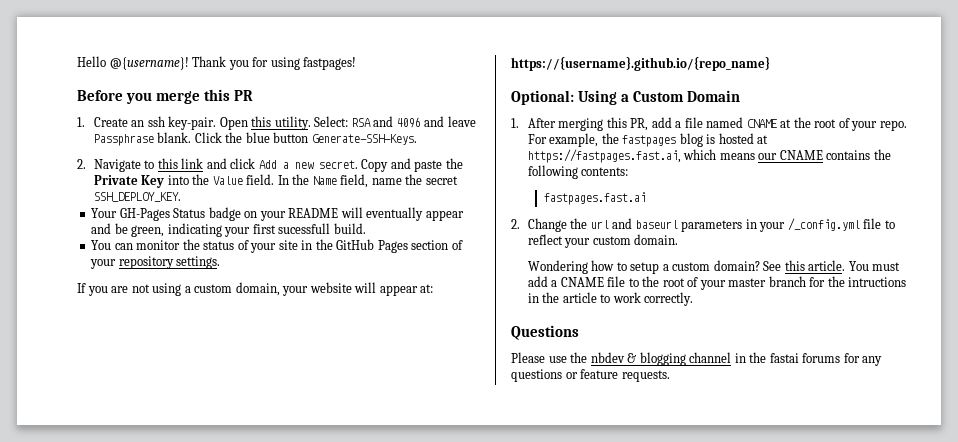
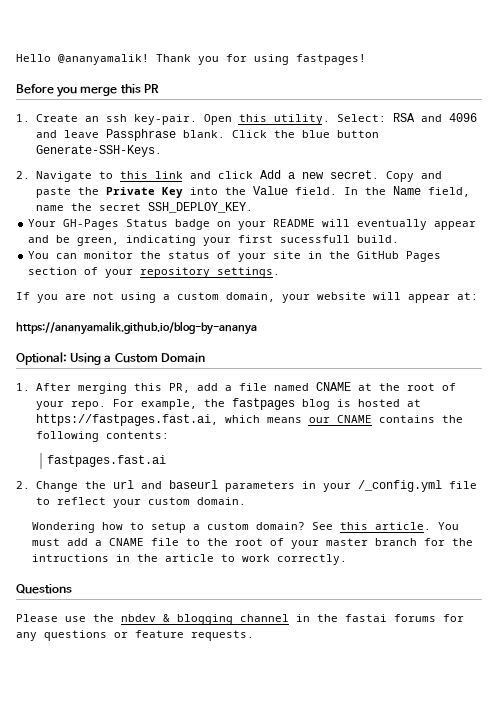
[109,57,189,70] @{username}! -> [58,54,149,65] @ananyamalik!
[511,56,770,71] https://{username}.github.io/{repo_name} -> [16,321,257,335] https://ananyamalik.github.io/blog-by-ananya

